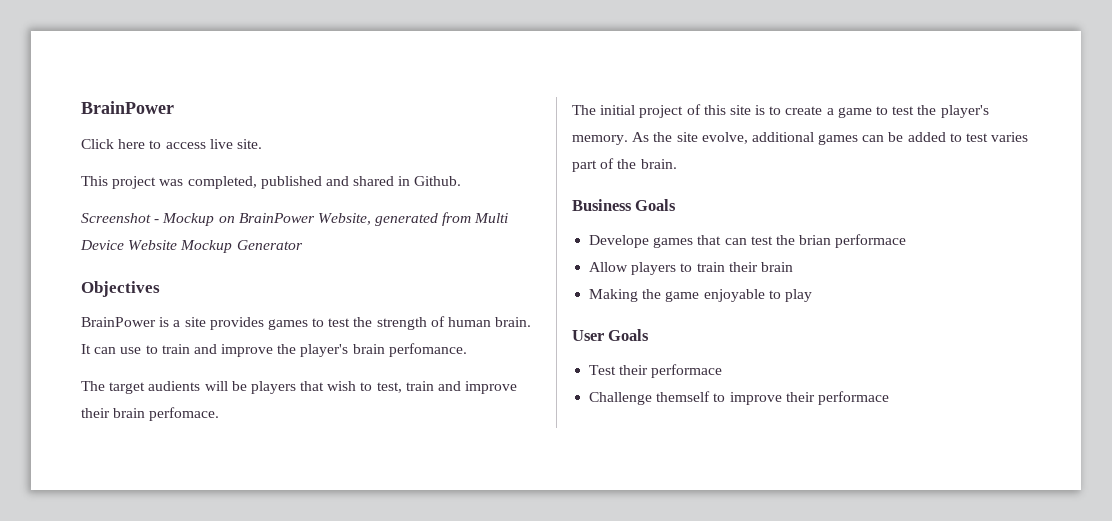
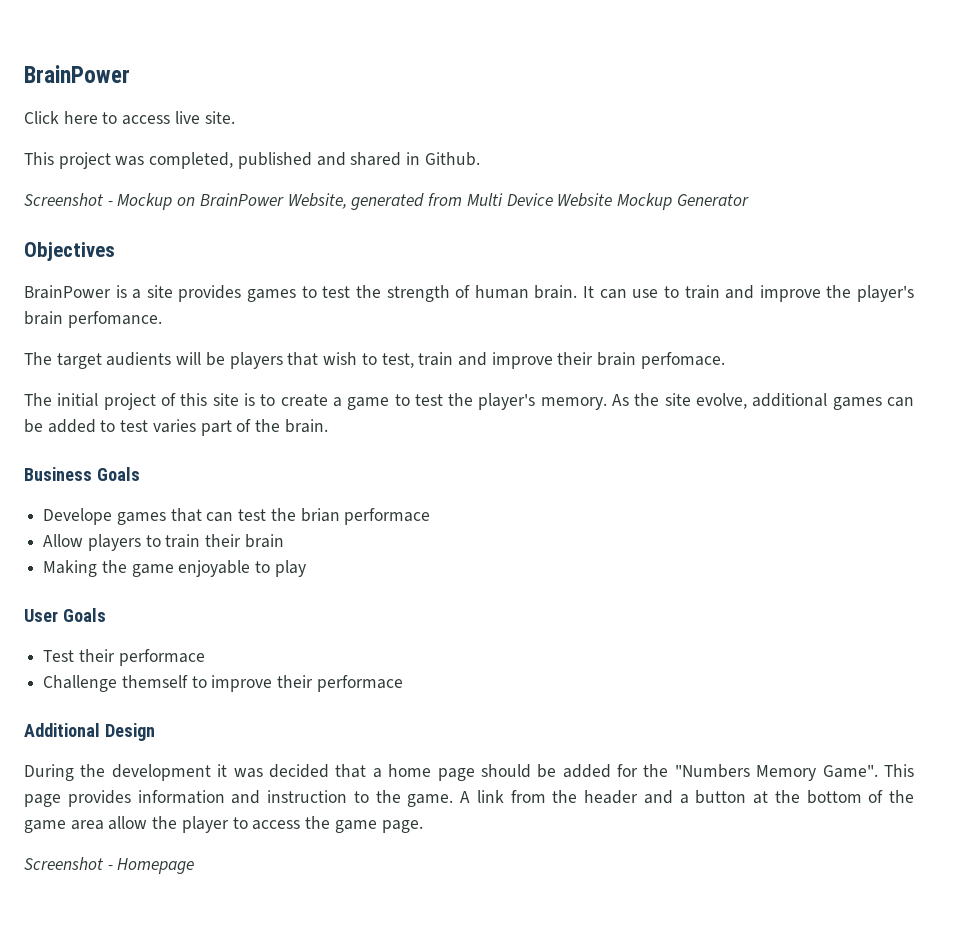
(889, 398) none -> [24,723,155,741] [24,764,915,781] [24,790,914,807] [24,816,423,833] [24,857,195,874] // Additional Design // During the development it was decided that a home page should be added for the "Numbers Memory Game". This page provides information and instruction to the game. A link from the header and a button at the bottom of the game area allow the player to access the game page. // Screenshot - Homepage

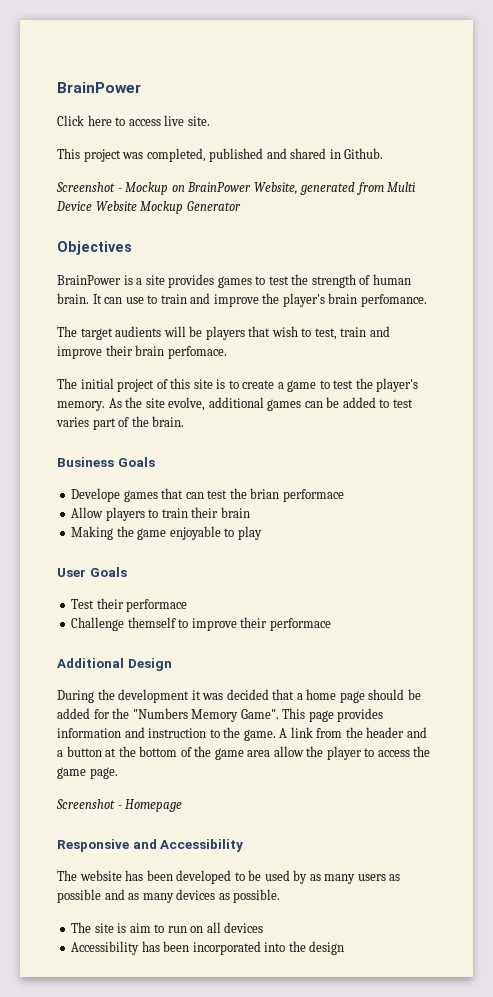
(195, 866) none -> [57,839,244,852] [57,870,401,884] [57,889,281,903] [71,922,264,933] [71,941,345,955] // Responsive and Accessibility // The website has been developed to be used by as many users as possible and as many devices as possible. // The site is aim to run on all devices // Accessibility has been incorporated into the design

